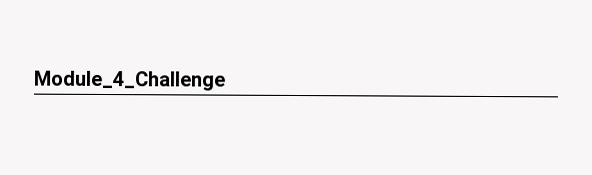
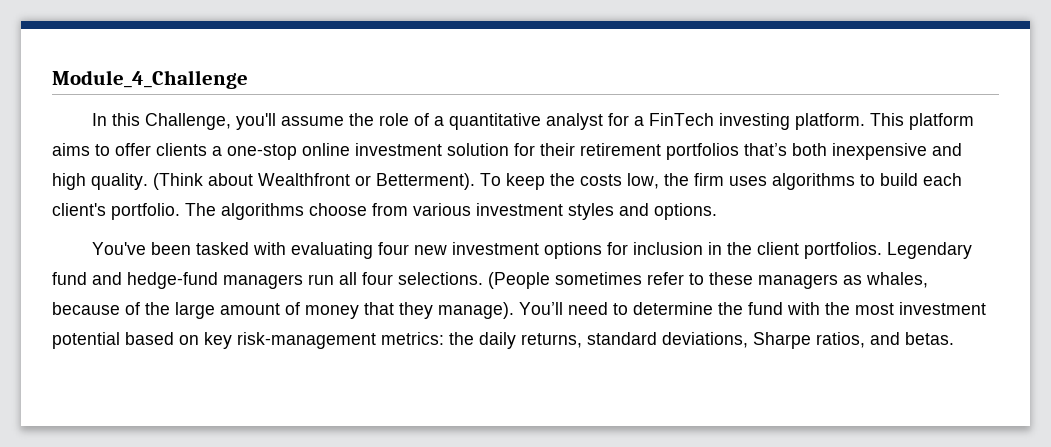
(226, 80) none -> [92,113,975,130] [52,143,962,160] [52,173,962,190] [52,203,717,220] [92,242,973,259] [52,272,928,289] [52,302,986,319] [52,332,954,349] // In this Challenge, you'll assume the role of a quantitative analyst for a FinTech investing platform. This platform aims to offer clients a one-stop online investment solution for their retirement portfolios that’s both inexpensive and high quality. (Think about Wealthfront or Betterment). To keep the costs low, the firm uses algorithms to build each client's portfolio. The algorithms choose from various investment styles and options. // You've been tasked with evaluating four new investment options for inclusion in the client portfolios. Legendary fund and hedge-fund managers run all four selections. (People sometimes refer to these managers as whales, because of the large amount of money that they manage). You’ll need to determine the fund with the most investment potential based on key risk-management metrics: the daily returns, standard deviations, Sharpe ratios, and betas.

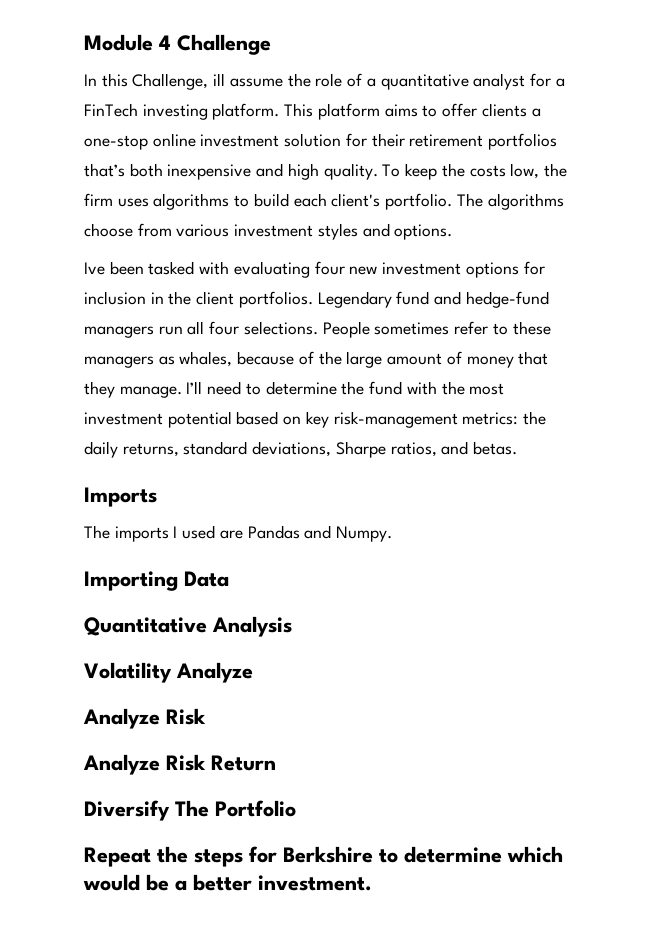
[52,70,248,89] Module_4_Challenge -> [84,34,271,55] Module 4 Challenge
[236,113,277,130] you'll -> [213,73,226,86] ill
[153,173,475,190] (Think about Wealthfront or Betterment). -> (378, 171) none
[92,242,147,255] You've -> [84,262,105,275] Ive
[488,272,550,289] (People -> [322,321,370,338] People
[438,302,563,319] manage). You’ll -> [119,381,203,398] manage. I’ll
(954, 338) none -> [84,487,157,507] [84,525,393,542] [84,571,229,591] [84,616,292,637] [84,662,253,683] [83,708,206,729] [83,754,276,775] [84,800,296,821] [84,846,563,867] [83,874,372,891] // Imports // The imports I used are Pandas and Numpy. // Importing Data // Quantitative Analysis // Volatility Analyze // Analyze Risk // Analyze Risk Return // Diversify The Portfolio // Repeat the steps for Berkshire to determine which would be a better investment.

